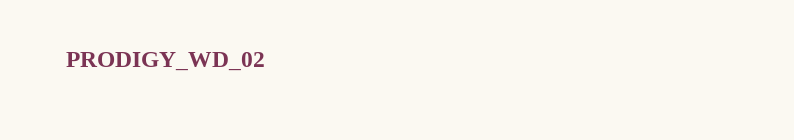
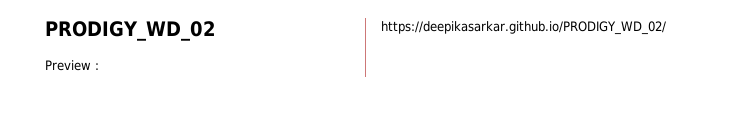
(265, 61) none -> [45,60,99,71] [381,21,666,35] // Preview : https://deepikasarkar.github.io/PRODIGY_WD_02/

